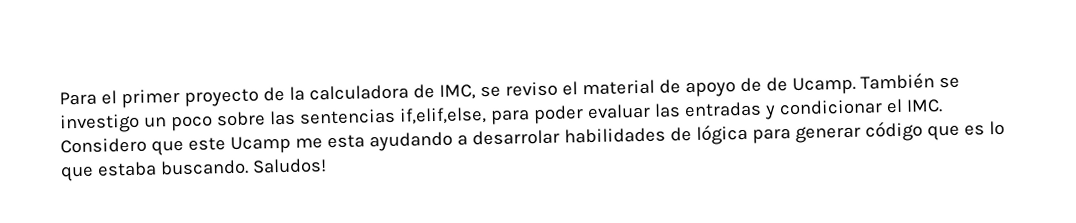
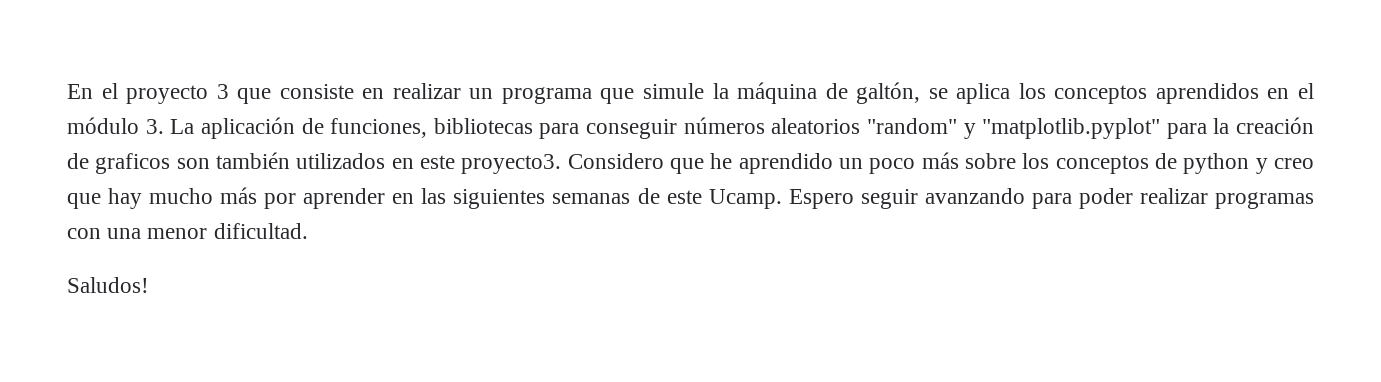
[59,72,960,109] [59,98,943,134] [60,120,1005,156] [60,159,249,182] Para el primer proyecto de la calculadora de IMC, se reviso el material de apoyo de de Ucamp. También se investigo un poco sobre las sentencias if,elif,else, para poder evaluar las entradas y condicionar el IMC. Considero que este Ucamp me esta ayudando a desarrolar habilidades de lógica para generar código que es lo que estaba buscando. -> [67,82,1314,104] [67,117,1314,139] [67,152,1314,174] [67,187,1314,209] [67,223,308,239] En el proyecto 3 que consiste en realizar un programa que simule la máquina de galtón, se aplica los conceptos aprendidos en el módulo 3. La aplicación de funciones, bibliotecas para conseguir números aleatorios "random" y "matplotlib.pyplot" para la creación de graficos son también utilizados en este proyecto3. Considero que he aprendido un poco más sobre los conceptos de python y creo que hay mucho más por aprender en las siguientes semanas de este Ucamp. Espero seguir avanzando para poder realizar programas con una menor dificultad. //

